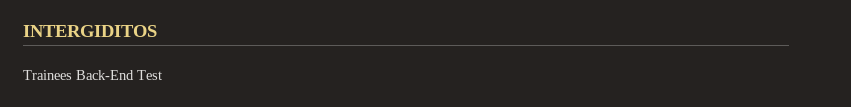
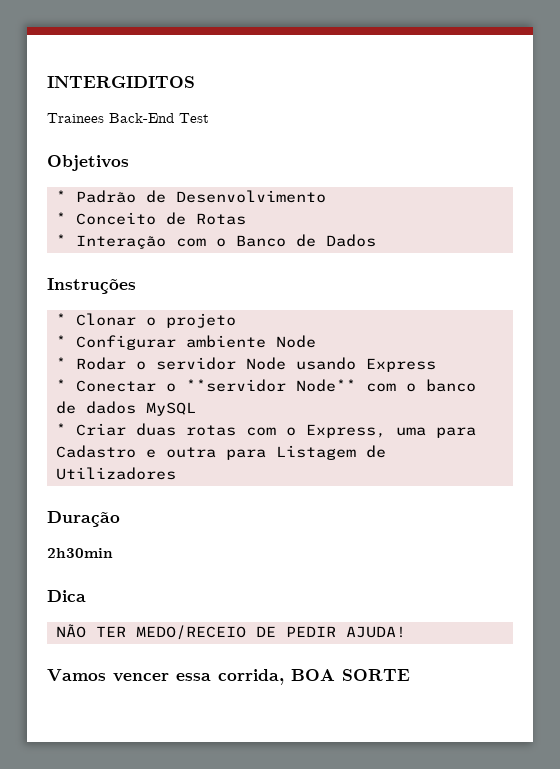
(162, 75) none -> [47,155,129,171] [55,190,326,203] [55,212,246,225] [55,234,376,249] [47,278,136,294] [55,313,236,328] [55,335,316,350] [55,357,436,372] [55,379,476,392] [55,401,196,416] [55,423,476,438] [55,445,386,460] [55,467,176,480] [47,511,120,527] [47,548,113,558] [47,590,86,602] [55,624,406,640] [47,669,410,685] // Objetivos // * Padrão de Desenvolvimento // * Conceito de Rotas // * Interação com o Banco de Dados // Instruções // * Clonar o projeto // * Configurar ambiente Node // * Rodar o servidor Node usando Express // * Conectar o **servidor Node** com o banco de dados MySQL // * Criar duas rotas com o Express, uma para Cadastro e outra para Listagem de Utilizadores // Duração // 2h30min // Dica // NÃO TER MEDO/RECEIO DE PEDIR AJUDA! // Vamos vencer essa corrida, BOA SORTE

